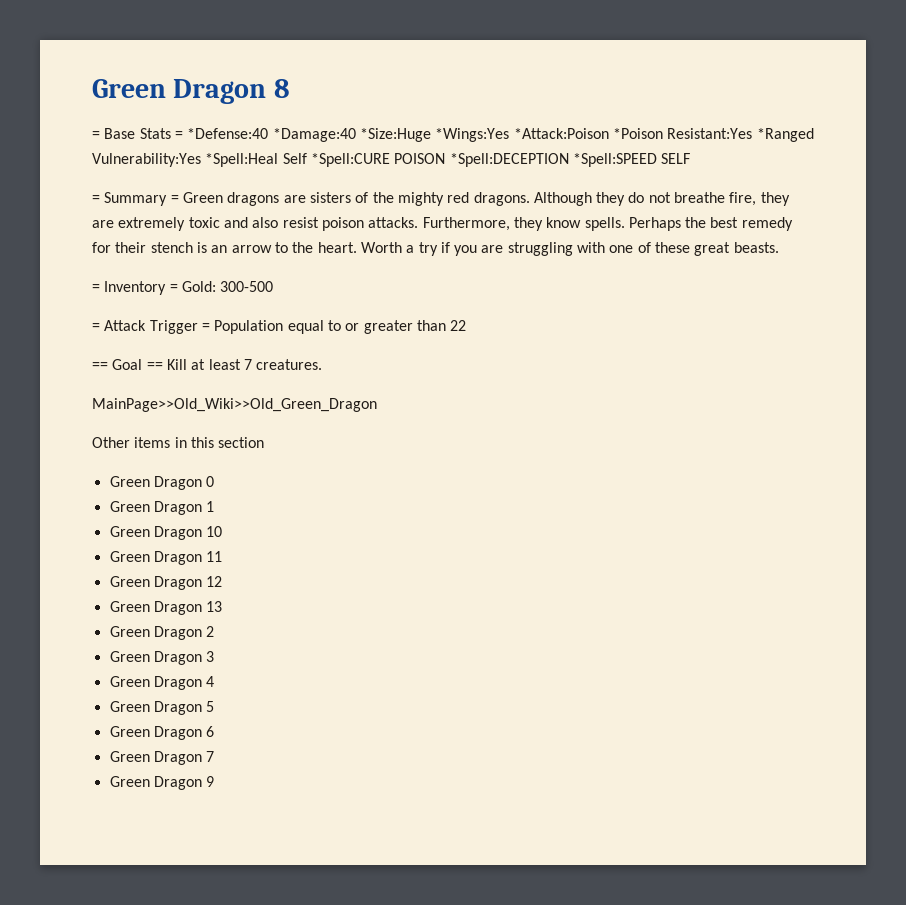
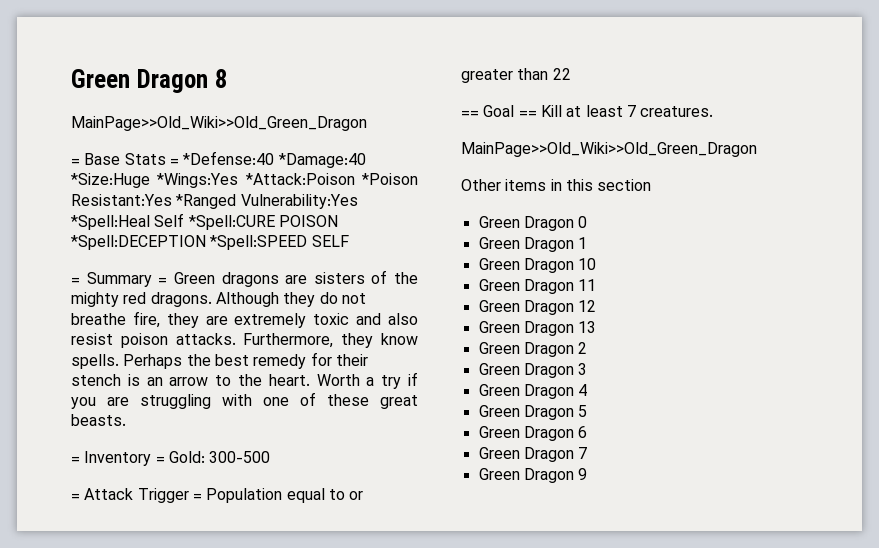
(290, 88) none -> [71,116,367,131] // MainPage>>Old_Wiki>>Old_Green_Dragon

